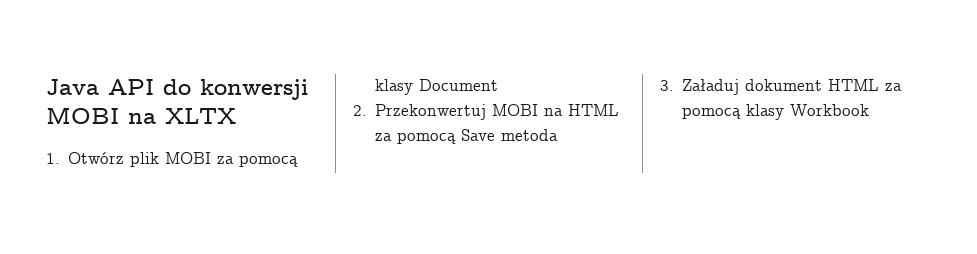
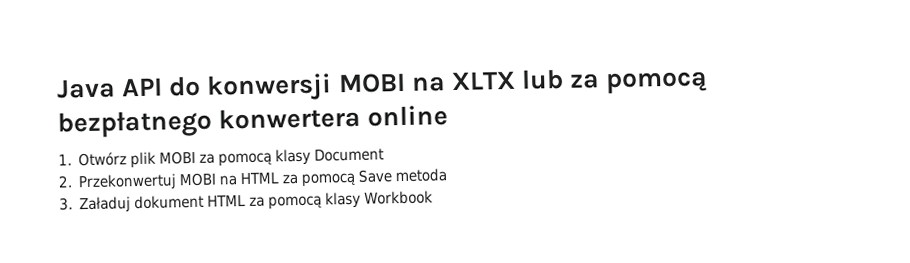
(236, 116) none -> [521,68,709,95] [57,105,449,139] lub za pomocą bezpłatnego konwertera online

